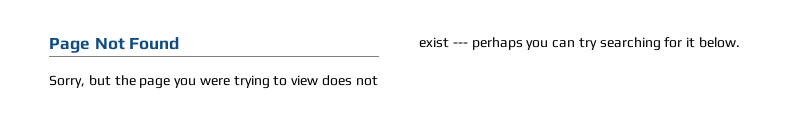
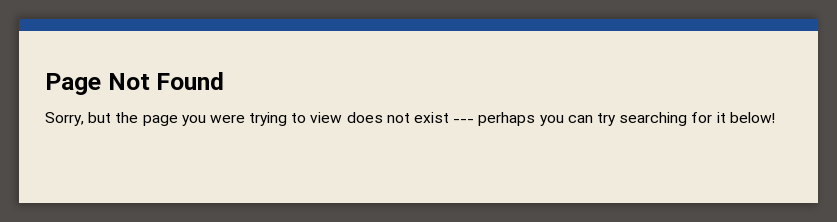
[699,37,741,48] below. -> [729,112,775,123] below!

